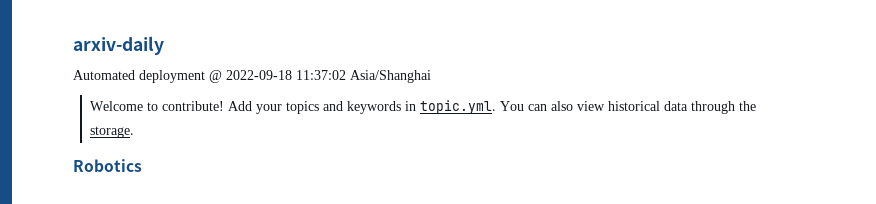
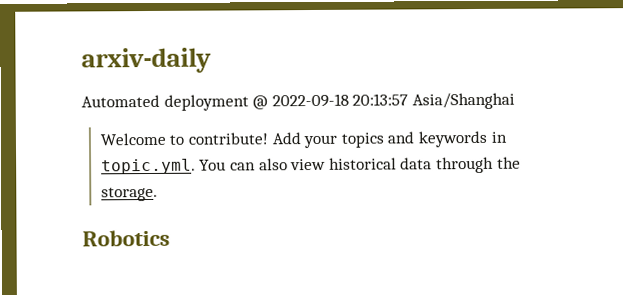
[296,70,346,80] 11:37:02 -> [352,93,409,106] 20:13:57

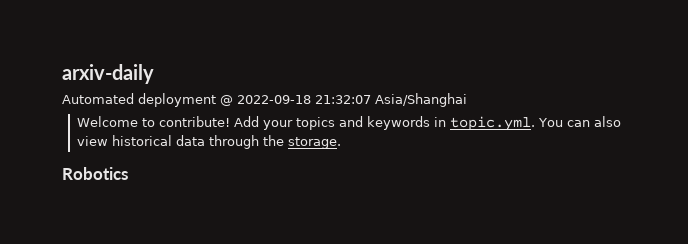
[352,93,409,106] 20:13:57 -> [315,95,371,104] 21:32:07

